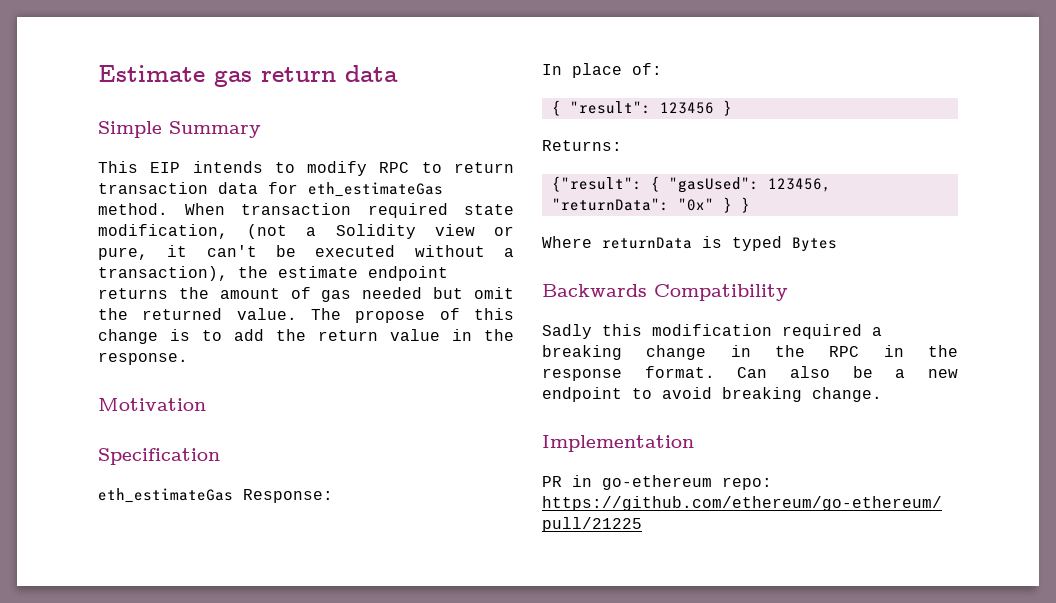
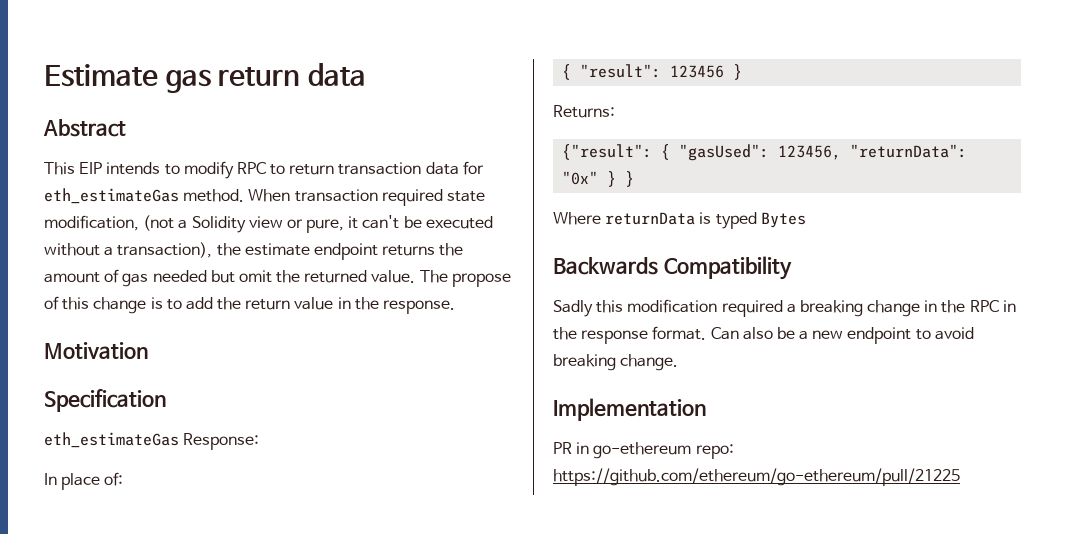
[98,121,261,138] Simple Summary -> [43,119,126,137] Abstract

